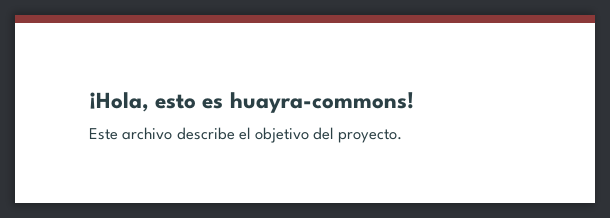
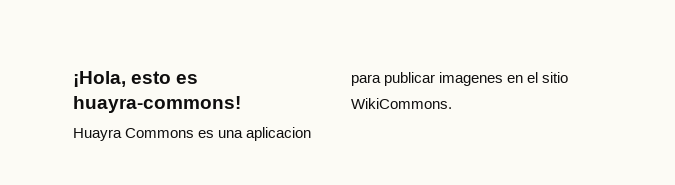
[89,127,402,143] Este archivo describe el objetivo del proyecto. -> [73,127,312,141] [351,72,569,86] [351,98,452,109] Huayra Commons es una aplicacion para publicar imagenes en el sitio WikiCommons.

